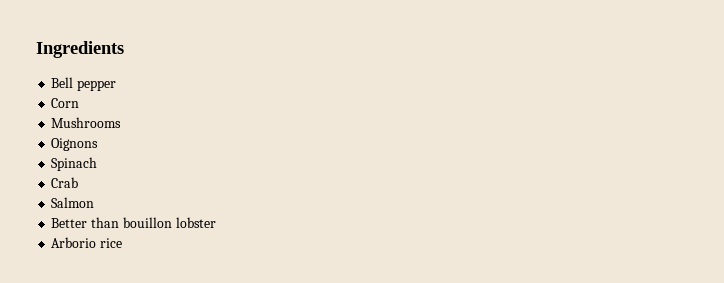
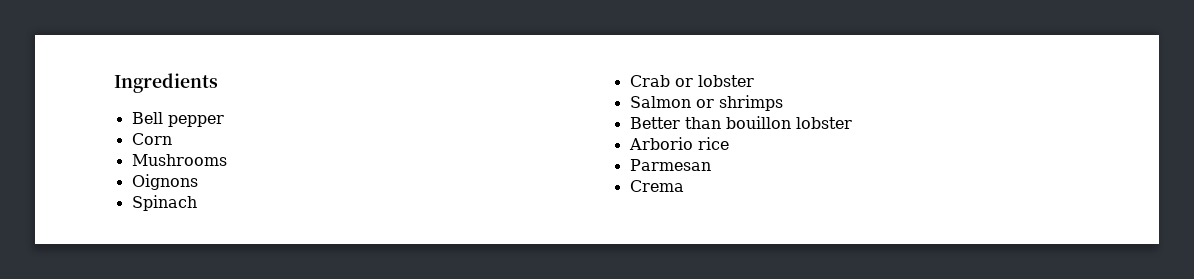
(79, 182) none -> [674,75,754,87] or lobster
(95, 202) none -> [695,95,783,111] or shrimps
(123, 243) none -> [629,159,711,171] [629,180,684,192] // Parmesan // Crema

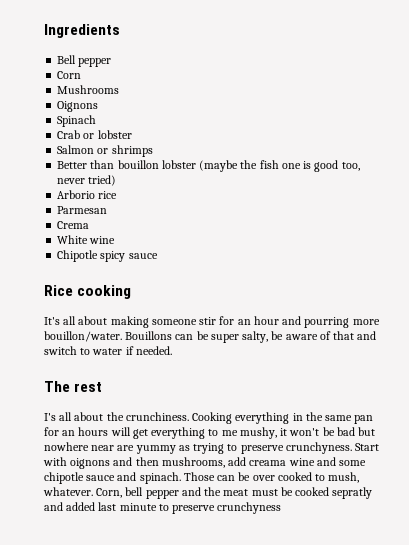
[628,137,729,150] [629,159,711,171] [629,180,684,192] // Arborio rice // Parmesan // Crema -> [199,160,360,172] [57,175,117,186] [57,190,118,199] [57,206,108,214] [57,221,90,229] [57,235,116,244] [57,250,158,262] [44,285,132,299] [44,316,380,328] [44,331,377,343] [44,346,172,355] [44,381,103,392] [44,412,374,424] [44,427,376,439] [44,442,380,454] [43,457,367,469] [44,472,360,484] [43,487,373,499] [44,502,282,514] (maybe the fish one is good too, never tried) // Arborio rice // Parmesan // Crema // White wine // Chipotle spicy sauce // Rice cooking // It's all about making someone stir for an hour and pourring more bouillon/water. Bouillons can be super salty, be aware of that and switch to water if needed. // The rest // I's all about the crunchiness. Cooking everything in the same pan for an hours will get everything to me mushy, it won't be bad but nowhere near are yummy as trying to preserve crunchyness. Start with oignons and then mushrooms, add creama wine and some chipotle sauce and spinach. Those can be over cooked to mush, whatever. Corn, bell pepper and the meat must be cooked sepratly and added last minute to preserve crunchyness

